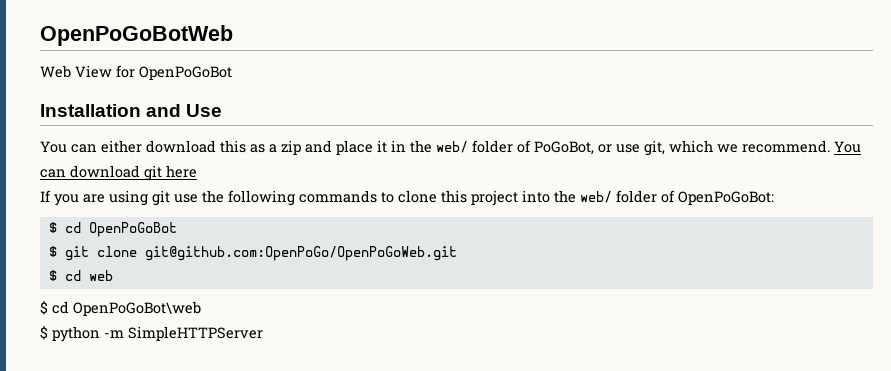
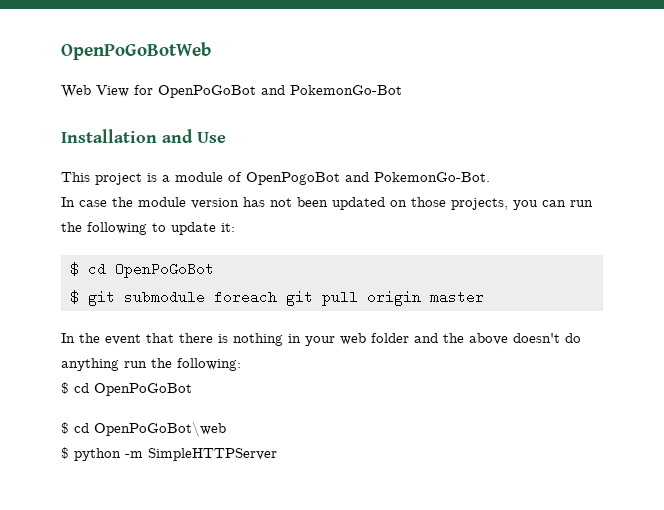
(232, 73) none -> [261,85,402,95] and PokemonGo-Bot
[40,140,861,156] [40,165,197,181] [40,190,774,206] You can either download this as a zip and place it in the web/ folder of PoGoBot, or use git, which we recommend. You can download git here // If you are using git use the following commands to clone this project into the web/ folder of OpenPoGoBot: -> [61,172,490,185] [61,197,593,210] [61,222,235,235] This project is a module of OpenPogoBot and PokemonGo-Bot. // In case the module version has not been updated on those projects, you can run the following to update it:
[96,246,457,261] [48,270,113,281] clone git@github.com:OpenPoGo/OpenPoGoWeb.git // $ cd web -> [123,290,484,306] [61,333,581,346] [61,358,241,371] [61,382,192,396] submodule foreach git pull origin master // In the event that there is nothing in your web folder and the above doesn't do anything run the following: // $ cd OpenPoGoBot

